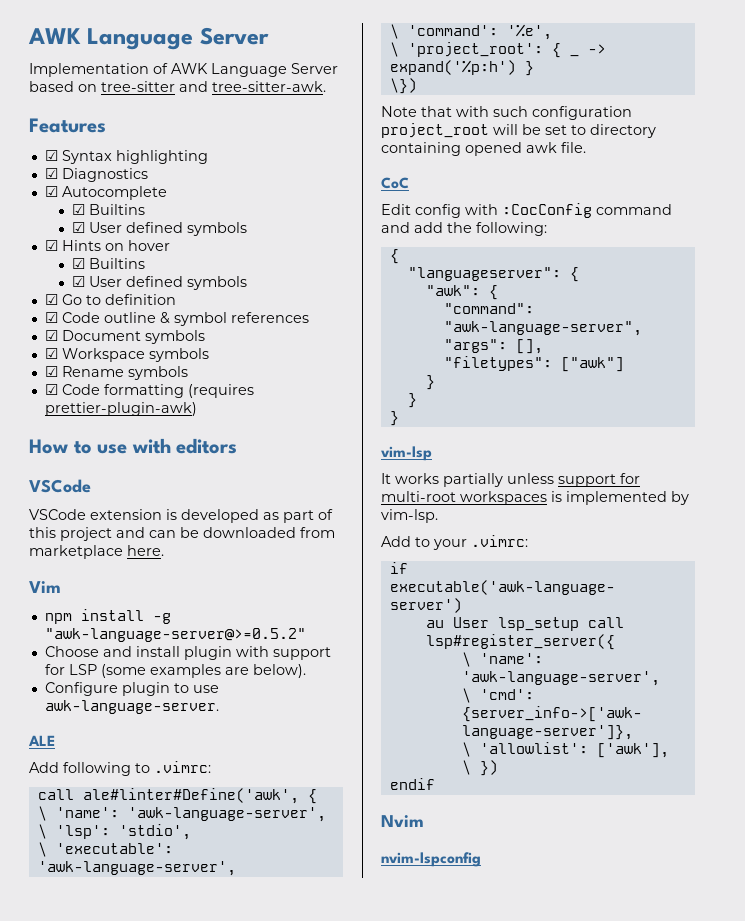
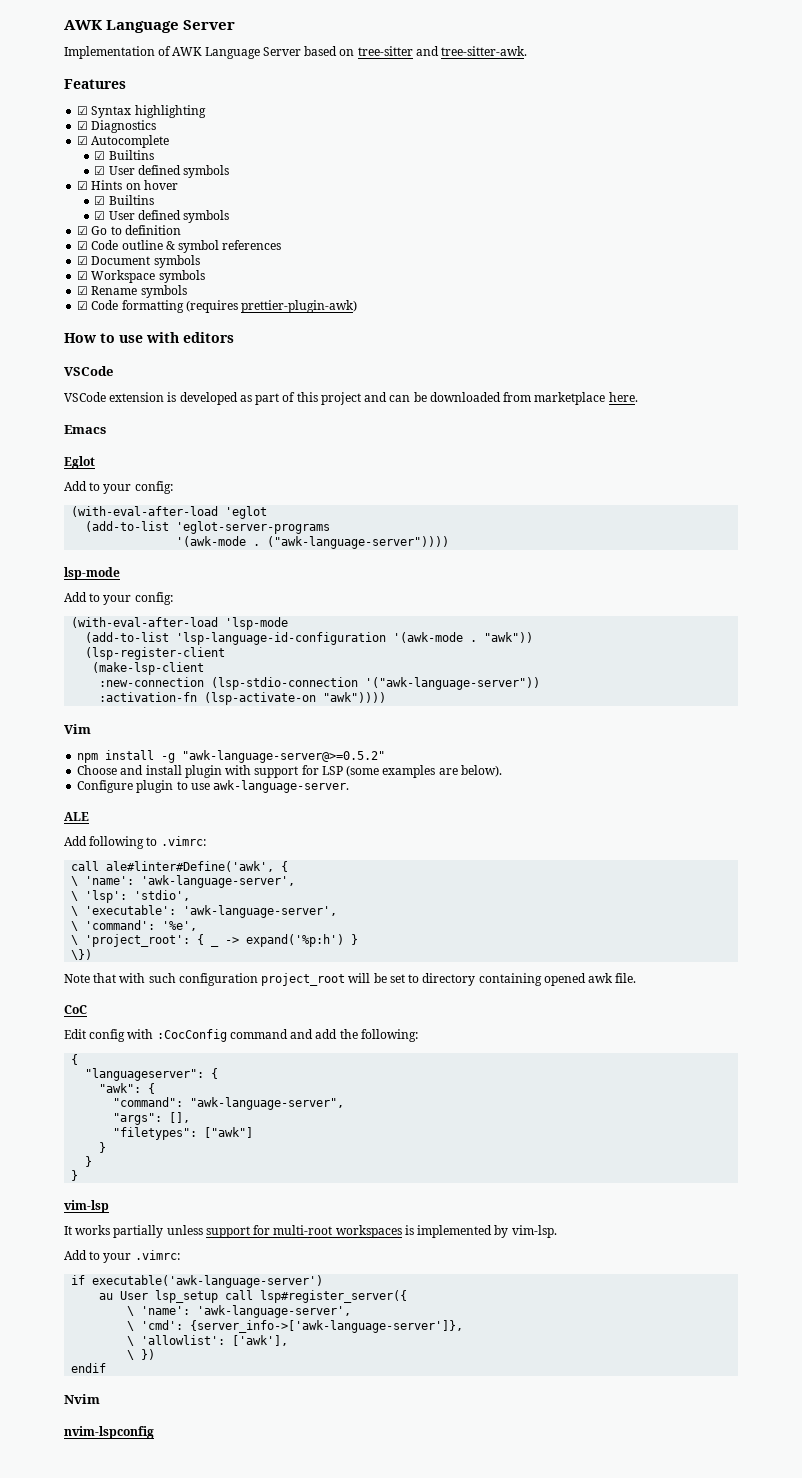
(164, 550) none -> [64,425,106,434] [64,456,95,469] [64,481,173,494] [71,506,268,519] [85,521,331,534] [176,536,450,549] [64,567,120,580] [64,592,173,605] [71,617,289,630] [85,632,534,645] [85,647,226,660] [92,662,205,675] [99,677,541,690] [99,692,387,705] // Emacs // Eglot // Add to your config: // (with-eval-after-load 'eglot // (add-to-list 'eglot-server-programs // '(awk-mode . ("awk-language-server")))) // lsp-mode // Add to your config: // (with-eval-after-load 'lsp-mode // (add-to-list 'lsp-language-id-configuration '(awk-mode . "awk")) // (lsp-register-client // (make-lsp-client // :new-connection (lsp-stdio-connection '("awk-language-server")) // :activation-fn (lsp-activate-on "awk"))))

